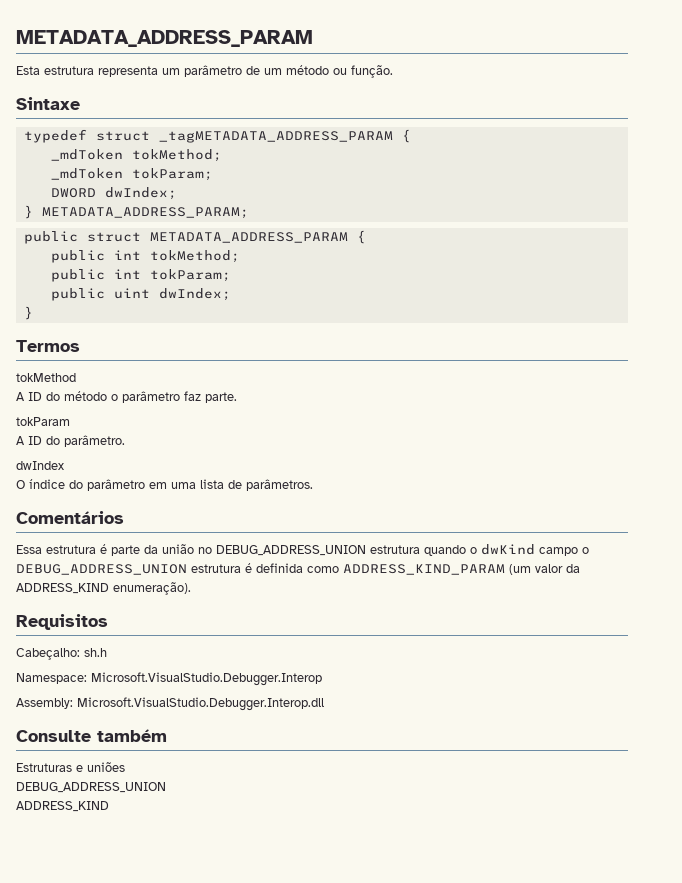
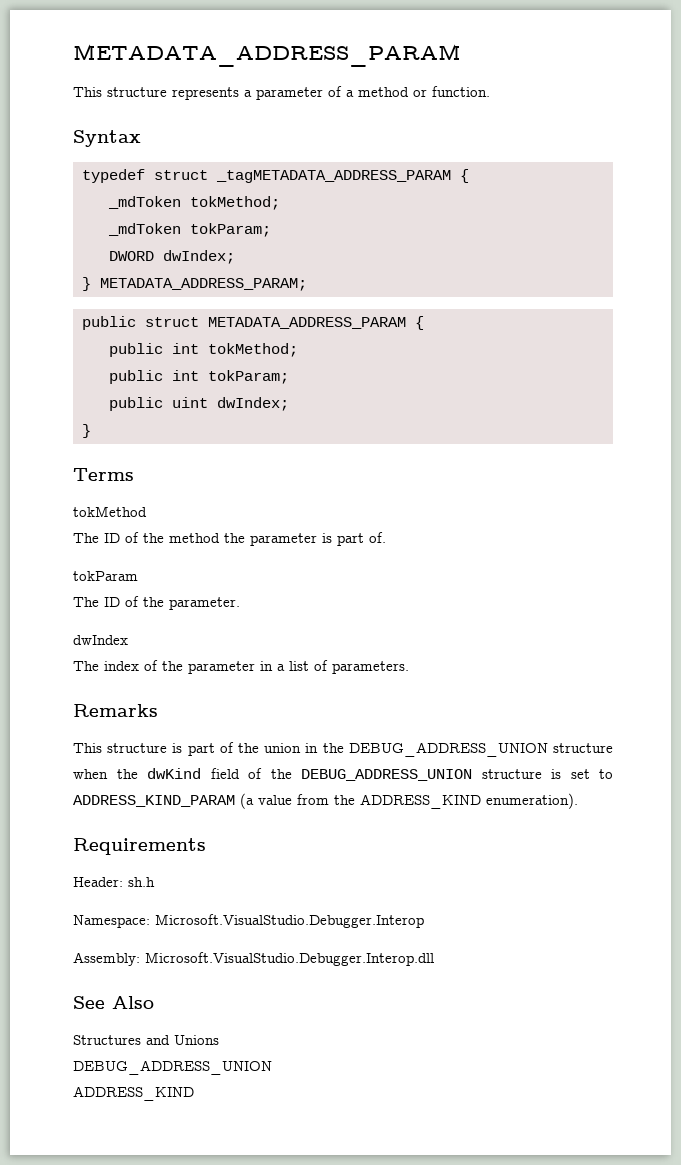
[16,65,393,78] [16,97,80,110] Esta estrutura representa um parâmetro de um método ou função. // Sintaxe -> [73,86,490,100] [73,130,141,147] This structure represents a parameter of a method or function. // Syntax
[16,340,80,352] Termos -> [73,468,134,481] Terms
[16,391,237,403] [16,417,70,426] [16,435,125,447] [16,461,64,470] [16,479,313,491] [16,511,124,524] [16,544,589,556] [16,563,580,575] [16,582,191,595] [16,614,108,630] [16,648,80,660] A ID do método o parâmetro faz parte. // tokParam // A ID do parâmetro. // dwIndex // O índice do parâmetro em uma lista de parâmetros. // Comentários // Essa estrutura é parte da união no DEBUG_ADDRESS_UNION estrutura quando o dwKind campo o DEBUG_ADDRESS_UNION estrutura é definida como ADDRESS_KIND_PARAM (um valor da ADDRESS_KIND enumeração). // Requisitos // Cabeçalho: -> [73,532,386,546] [73,571,138,581] [73,596,240,610] [73,635,128,645] [73,660,409,674] [73,704,158,717] [73,742,613,757] [73,768,613,781] [73,793,578,809] [73,838,206,855] [73,877,123,887] The ID of the method the parameter is part of. // tokParam // The ID of the parameter. // dwIndex // The index of the parameter in a list of parameters. // Remarks // This structure is part of the union in the DEBUG_ADDRESS_UNION structure when the dwKind field of the DEBUG_ADDRESS_UNION structure is set to ADDRESS_KIND_PARAM (a value from the ADDRESS_KIND enumeration). // Requirements // Header:
[16,729,167,742] [16,762,125,772] Consulte também // Estruturas e uniões -> [73,996,154,1009] [73,1035,219,1045] See Also // Structures and Unions

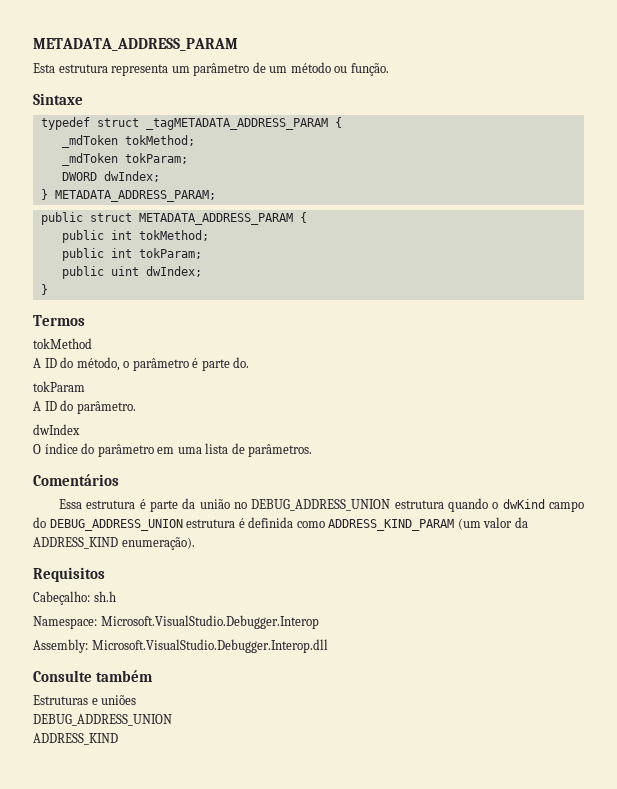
[73,86,490,100] [73,130,141,147] This structure represents a parameter of a method or function. // Syntax -> [33,62,389,76] [33,93,83,105] Esta estrutura representa um parâmetro de um método ou função. // Sintaxe
[73,468,134,481] Terms -> [33,315,85,326] Termos
[73,532,386,546] [73,571,138,581] [73,596,240,610] [73,635,128,645] [73,660,409,674] [73,704,158,717] [73,742,613,757] [73,768,613,781] [73,793,578,809] [73,838,206,855] [73,877,123,887] The ID of the method the parameter is part of. // tokParam // The ID of the parameter. // dwIndex // The index of the parameter in a list of parameters. // Remarks // This structure is part of the union in the DEBUG_ADDRESS_UNION structure when the dwKind field of the DEBUG_ADDRESS_UNION structure is set to ADDRESS_KIND_PARAM (a value from the ADDRESS_KIND enumeration). // Requirements // Header: -> [33,357,250,371] [33,381,85,392] [33,400,136,414] [33,424,80,435] [33,443,313,457] [33,474,119,486] [58,498,584,512] [33,517,528,531] [33,537,195,550] [33,567,105,582] [33,591,90,605] A ID do método, o parâmetro é parte do. // tokParam // A ID do parâmetro. // dwIndex // O índice do parâmetro em uma lista de parâmetros. // Comentários // Essa estrutura é parte da união no DEBUG_ADDRESS_UNION estrutura quando o dwKind campo do DEBUG_ADDRESS_UNION estrutura é definida como ADDRESS_KIND_PARAM (um valor da ADDRESS_KIND enumeração). // Requisitos // Cabeçalho:
[73,996,154,1009] [73,1035,219,1045] See Also // Structures and Unions -> [33,670,153,682] [33,695,137,705] Consulte também // Estruturas e uniões

